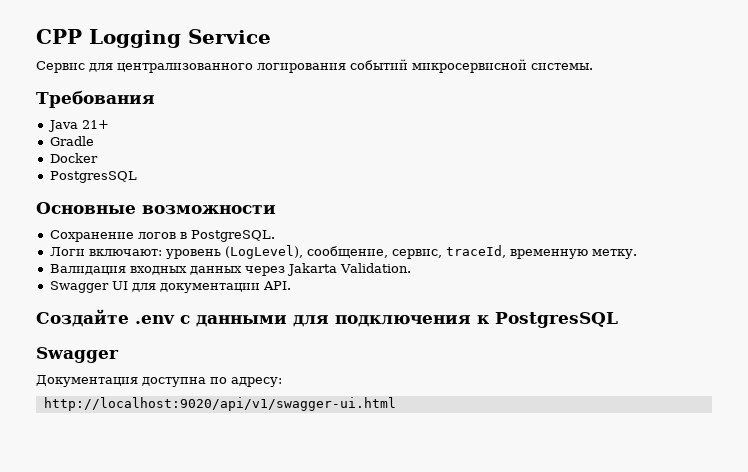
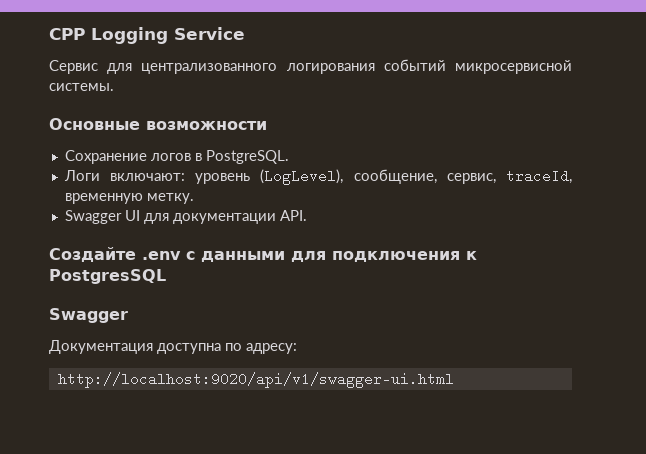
[36,90,155,108] [47,120,109,132] [49,136,94,146] [49,153,98,163] [49,171,137,183] // Требования // Java 21+ // Gradle // Docker // PostgresSQL -> (114, 87) none
[49,263,411,276] // Валидация входных данных через Jakarta Validation. -> (194, 198) none

